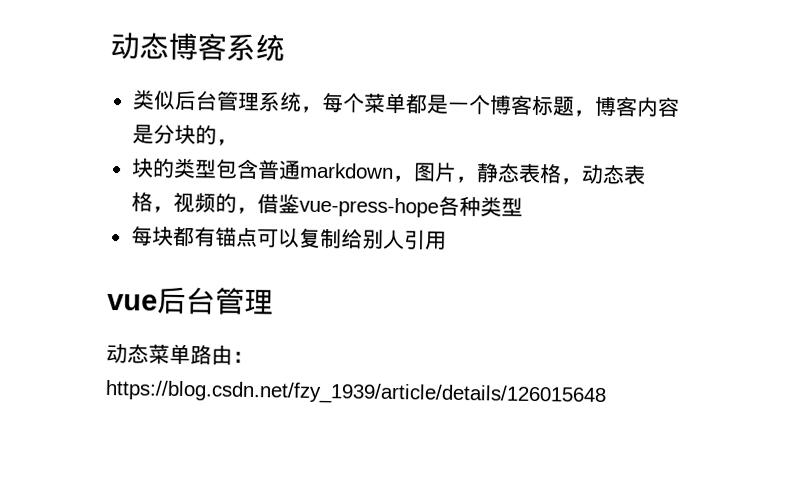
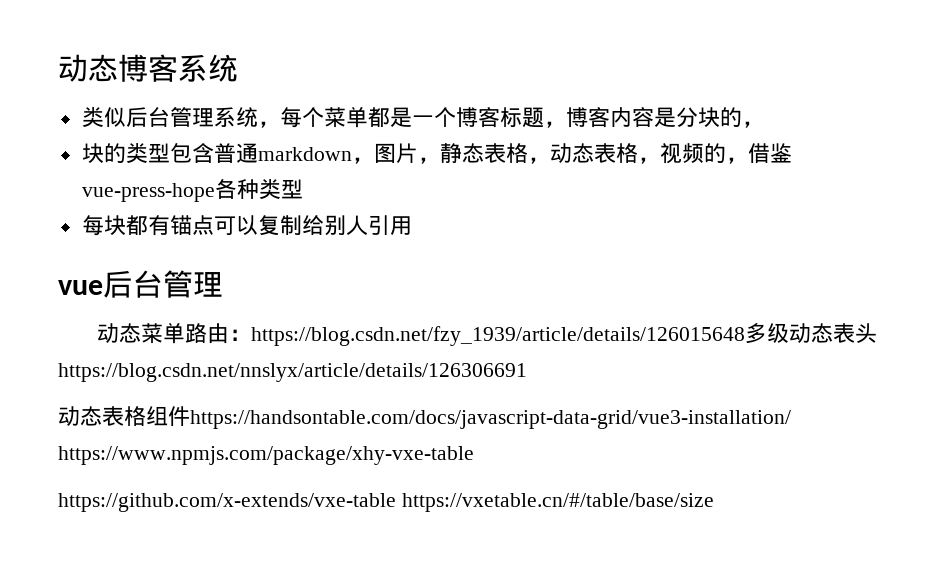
(607, 393) none -> [744,323,877,344] [58,363,527,382] [58,406,791,429] [58,446,474,465] [58,493,714,512] 多级动态表头https://blog.csdn.net/nnslyx/article/details/126306691 // 动态表格组件https://handsontable.com/docs/javascript-data-grid/vue3-installation/ https://www.npmjs.com/package/xhy-vxe-table // https://github.com/x-extends/vxe-table https://vxetable.cn/#/table/base/size

